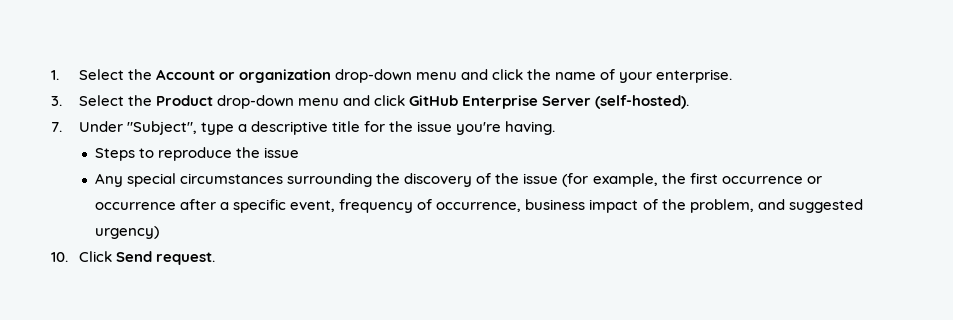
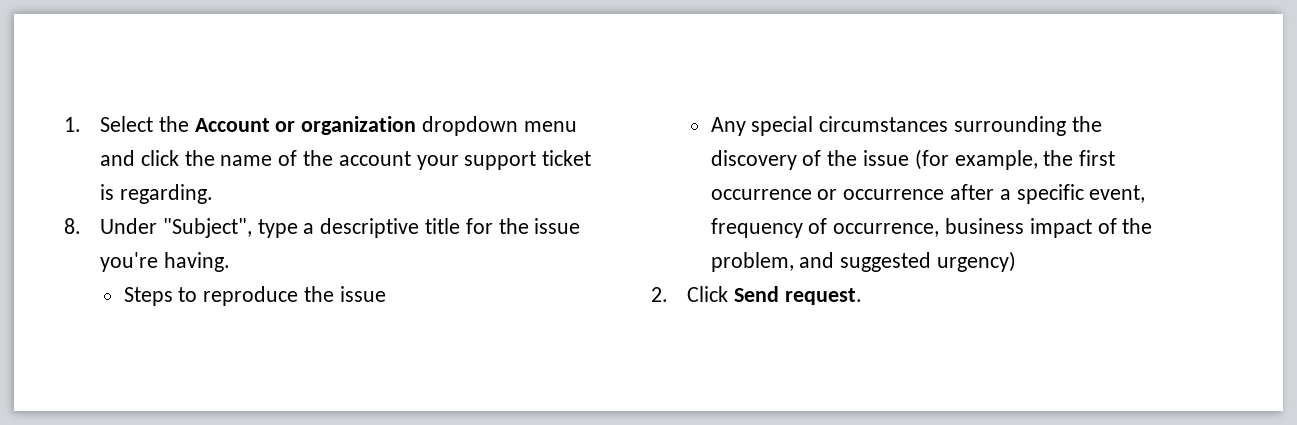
[334,69,412,83] drop-down -> [421,116,518,136] dropdown
[619,69,733,83] [51,95,690,109] [51,122,62,132] your enterprise. // 3. Select the Product drop-down menu and click GitHub Enterprise Server (self-hosted). // 7. -> [302,150,592,170] [99,184,213,204] [64,218,81,234] the account your support ticket is regarding. // 8.
[51,252,68,262] 10. -> [651,287,668,302] 2.

